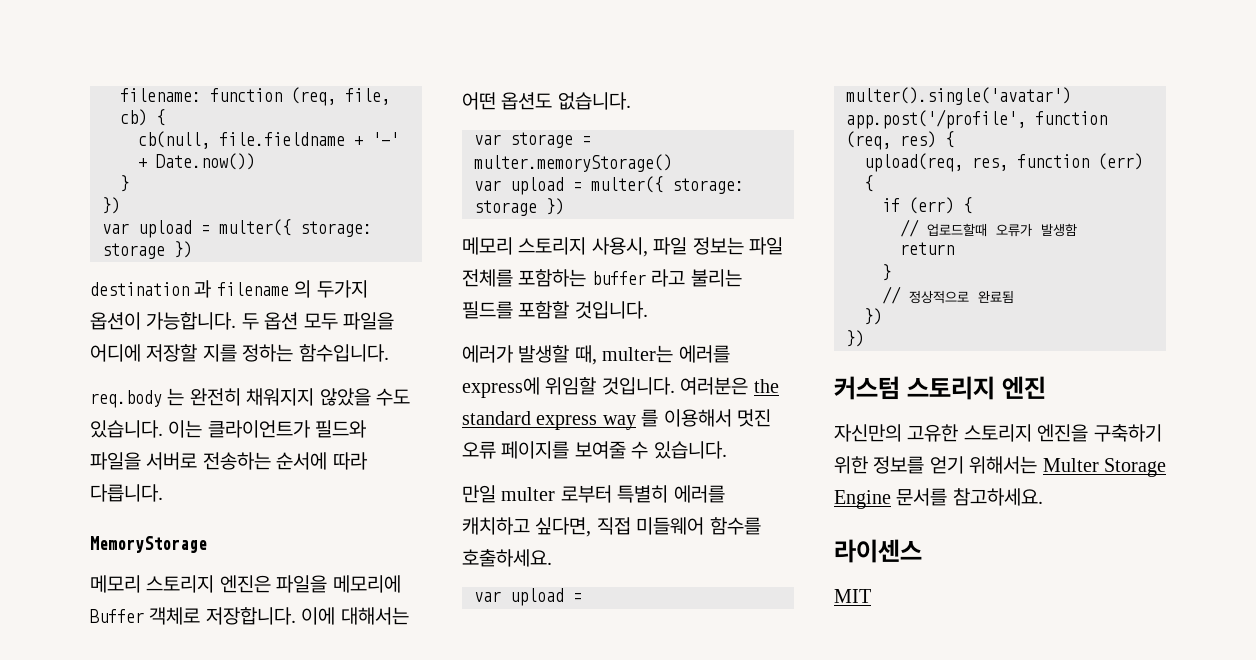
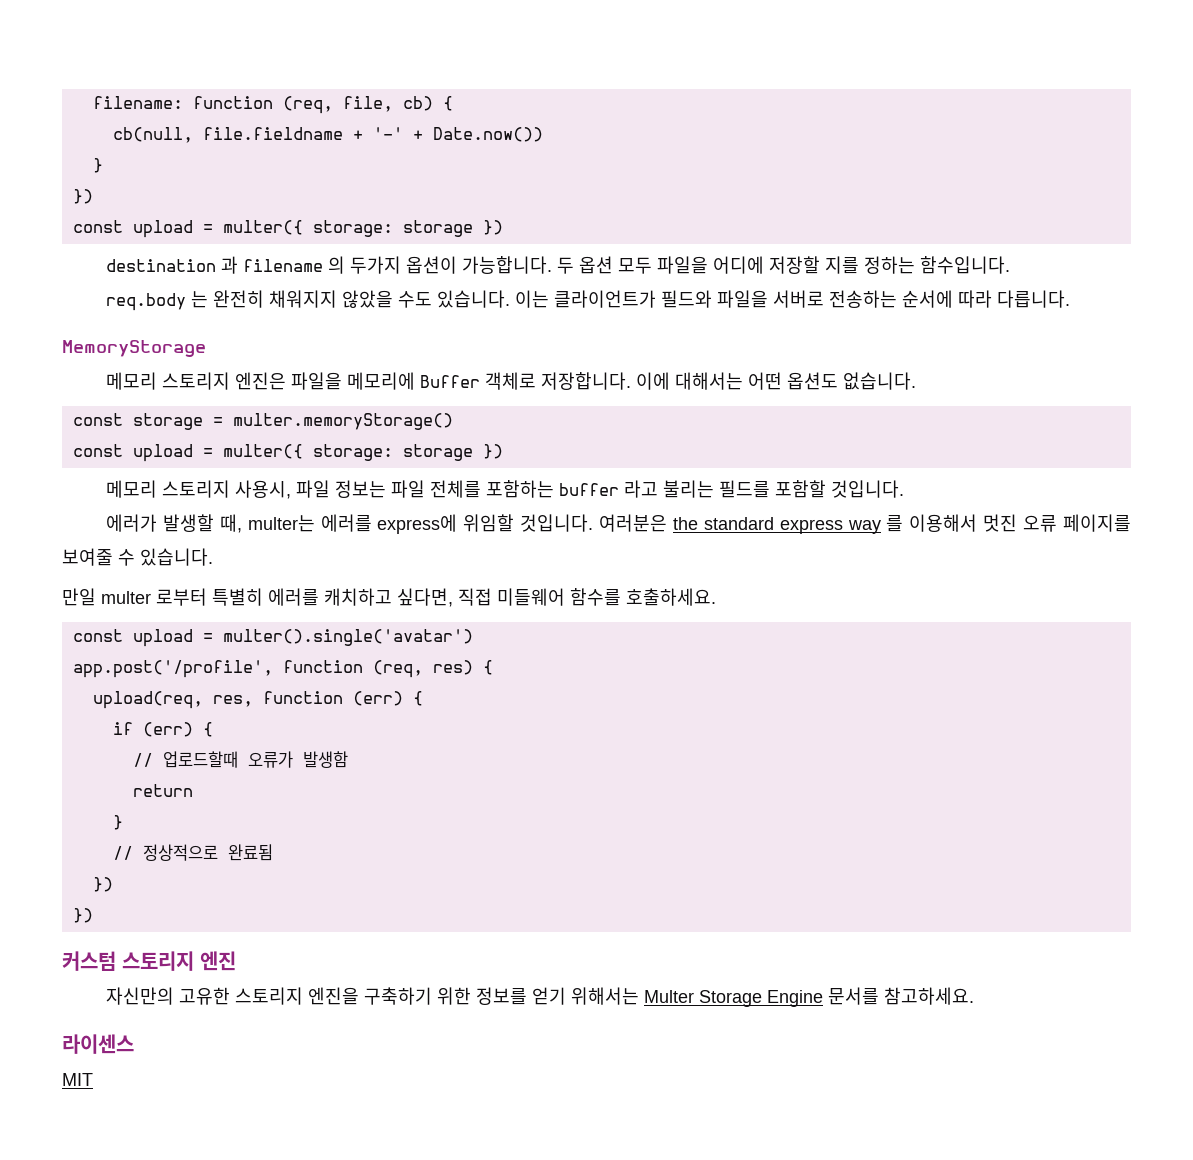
[102,223,129,234] var -> [72,220,123,233] const
[474,134,501,145] var -> [72,413,123,426] const
[474,180,501,191] var -> [72,444,123,457] const
[474,591,501,602] var -> [72,629,123,642] const

